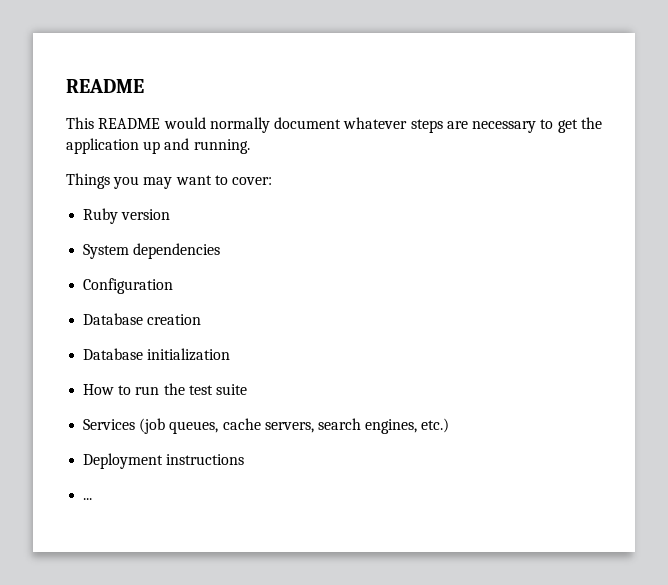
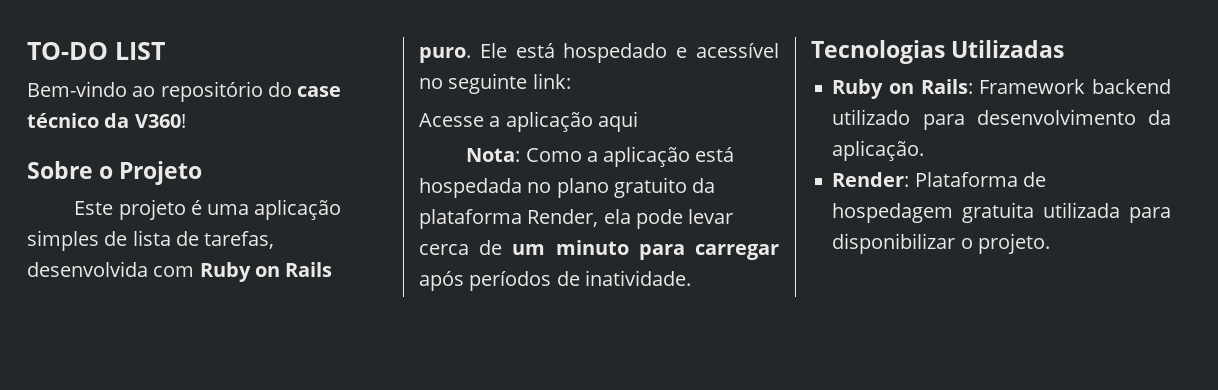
[66,79,144,93] [66,117,602,133] [66,138,250,154] [66,173,272,189] [83,208,171,224] [83,243,221,259] [83,278,174,294] [83,313,202,325] [83,348,231,361] [83,383,247,395] [83,418,450,434] [83,453,245,469] [83,498,93,500] README // This README would normally document whatever steps are necessary to get the application up and running. // Things you may want to cover: // Ruby version // System dependencies // Configuration // Database creation // Database initialization // How to run the test suite // Services (job queues, cache servers, search engines, etc.) // Deployment instructions // ... -> [27,42,165,60] [27,81,342,102] [27,113,186,128] [27,161,203,185] [74,199,342,220] [27,230,275,251] [27,261,333,282] [419,43,779,63] [419,73,571,94] [419,111,638,132] [466,146,735,167] [419,177,716,198] [419,209,734,229] [419,240,779,260] [419,270,691,291] [811,40,1065,64] [832,79,1171,99] [832,109,1171,130] [832,140,925,161] [832,172,1046,187] [832,202,1171,223] [832,233,1050,254] TO-DO LIST // Bem-vindo ao repositório do case técnico da V360! // Sobre o Projeto // Este projeto é uma aplicação simples de lista de tarefas, desenvolvida com Ruby on Rails puro. Ele está hospedado e acessível no seguinte link: // Acesse a aplicação aqui // Nota: Como a aplicação está hospedada no plano gratuito da plataforma Render, ela pode levar cerca de um minuto para carregar após períodos de inatividade. // Tecnologias Utilizadas // Ruby on Rails: Framework backend utilizado para desenvolvimento da aplicação. // Render: Plataforma de hospedagem gratuita utilizada para disponibilizar o projeto.

